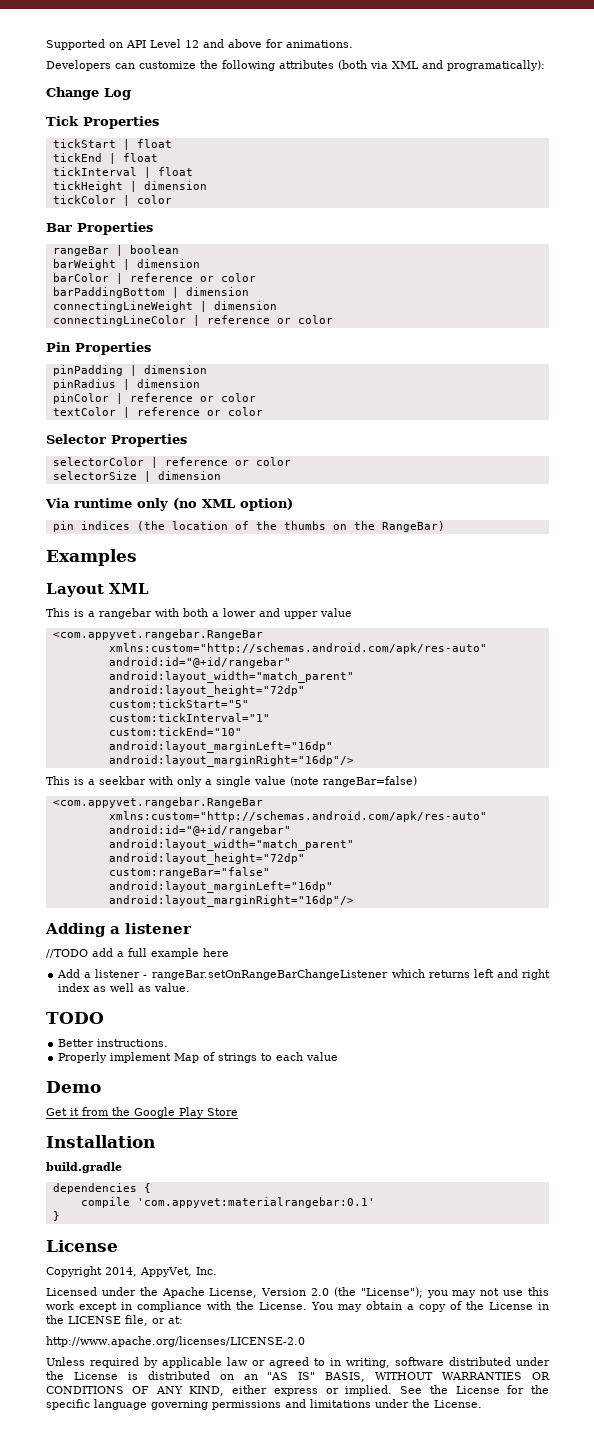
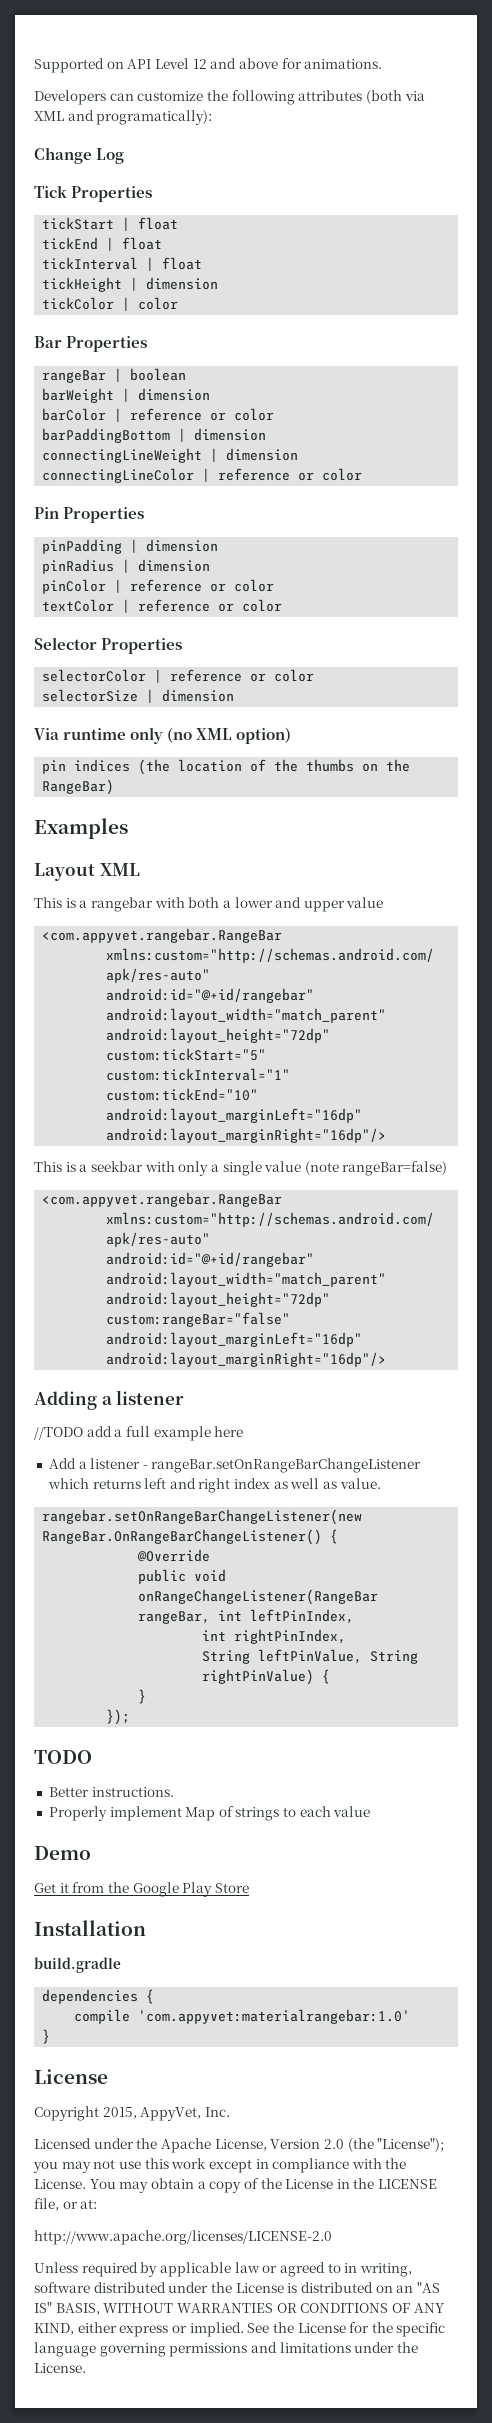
(191, 987) none -> [42,1509,363,1525] [42,1529,339,1545] [137,1549,211,1562] [138,1569,227,1584] [138,1589,379,1605] [138,1609,355,1624] [202,1629,347,1644] [202,1649,419,1664] [202,1669,331,1685] [138,1689,147,1704] [106,1709,131,1725] // rangebar.setOnRangeBarChangeListener(new RangeBar.OnRangeBarChangeListener() { // @Override // public void onRangeChangeListener(RangeBar rangeBar, int leftPinIndex, // int rightPinIndex, // String leftPinValue, String rightPinValue) { // } // });
[136,1197,375,1208] 'com.appyvet:materialrangebar:0.1' -> [138,2009,411,2024] 'com.appyvet:materialrangebar:1.0'
[105,1267,137,1277] 2014, -> [102,2107,137,2119] 2015,

